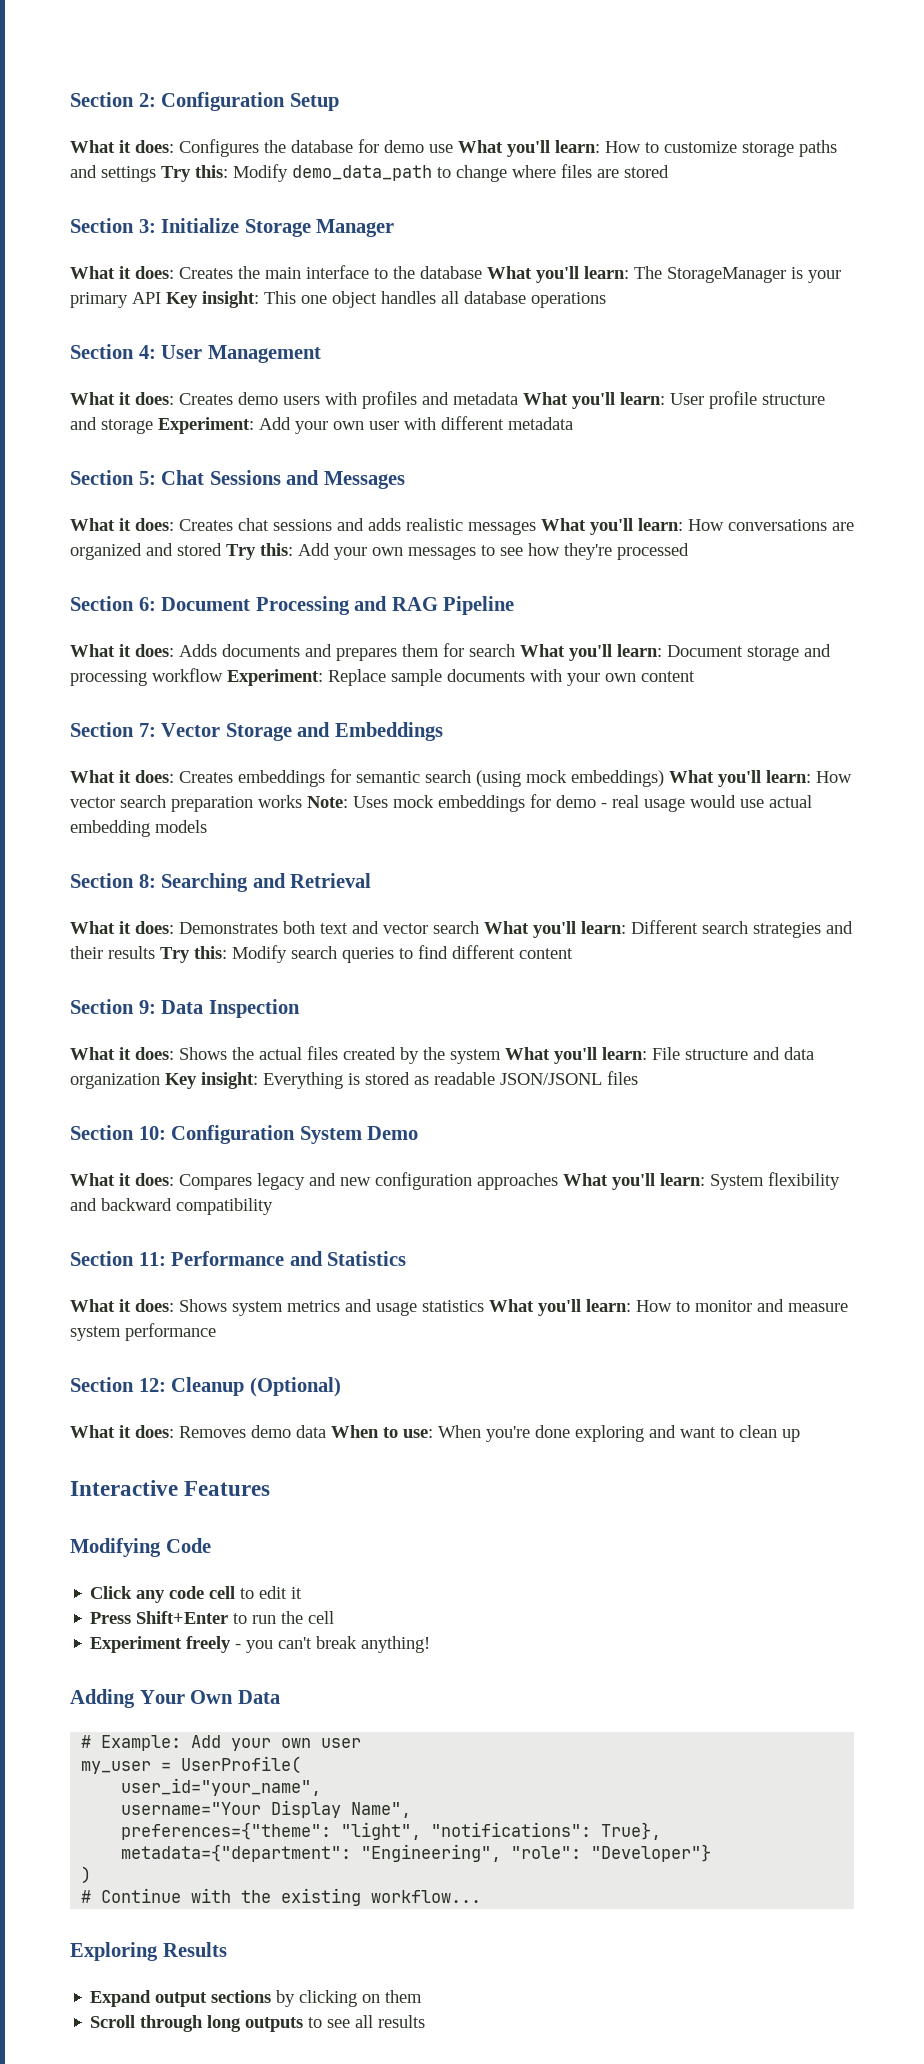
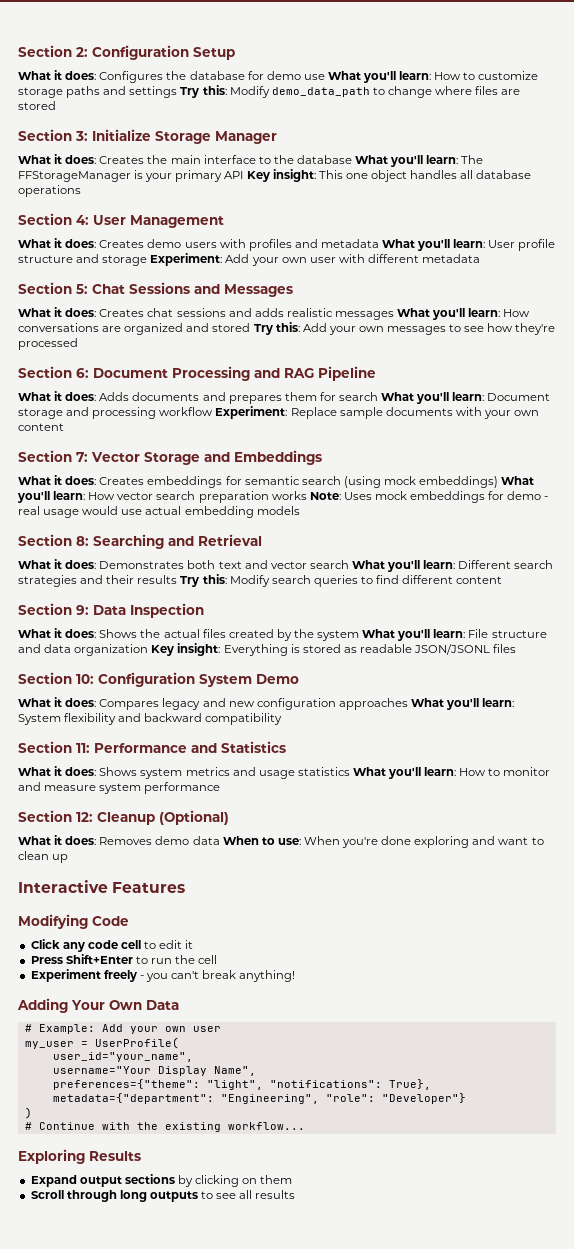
[667,267,786,283] StorageManager -> [18,171,131,182] FFStorageManager

